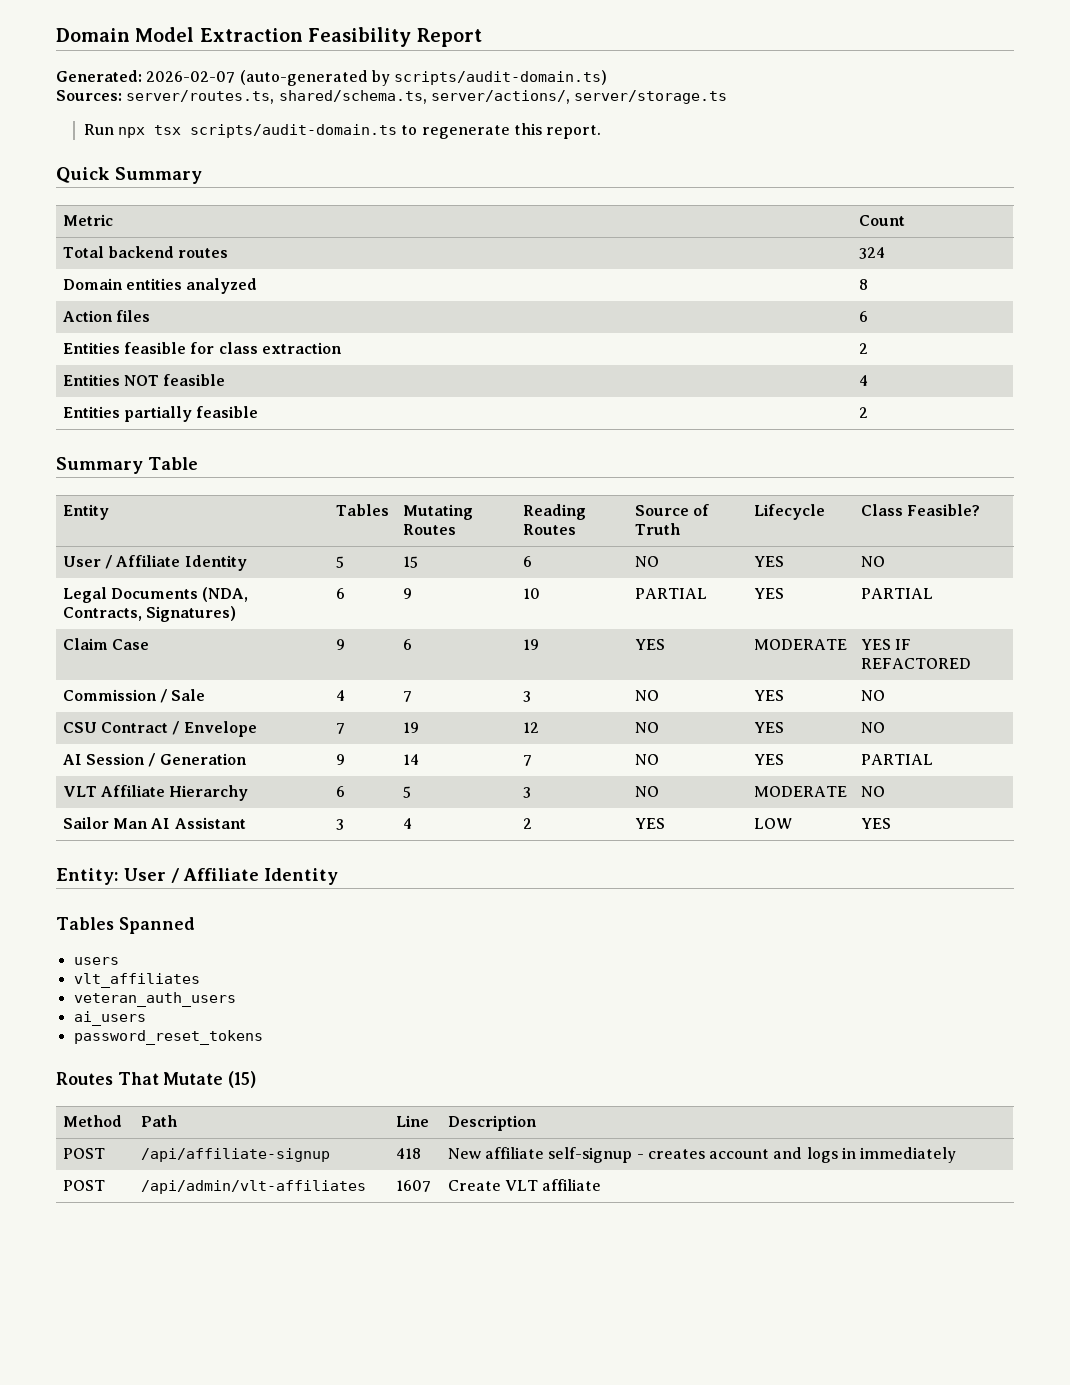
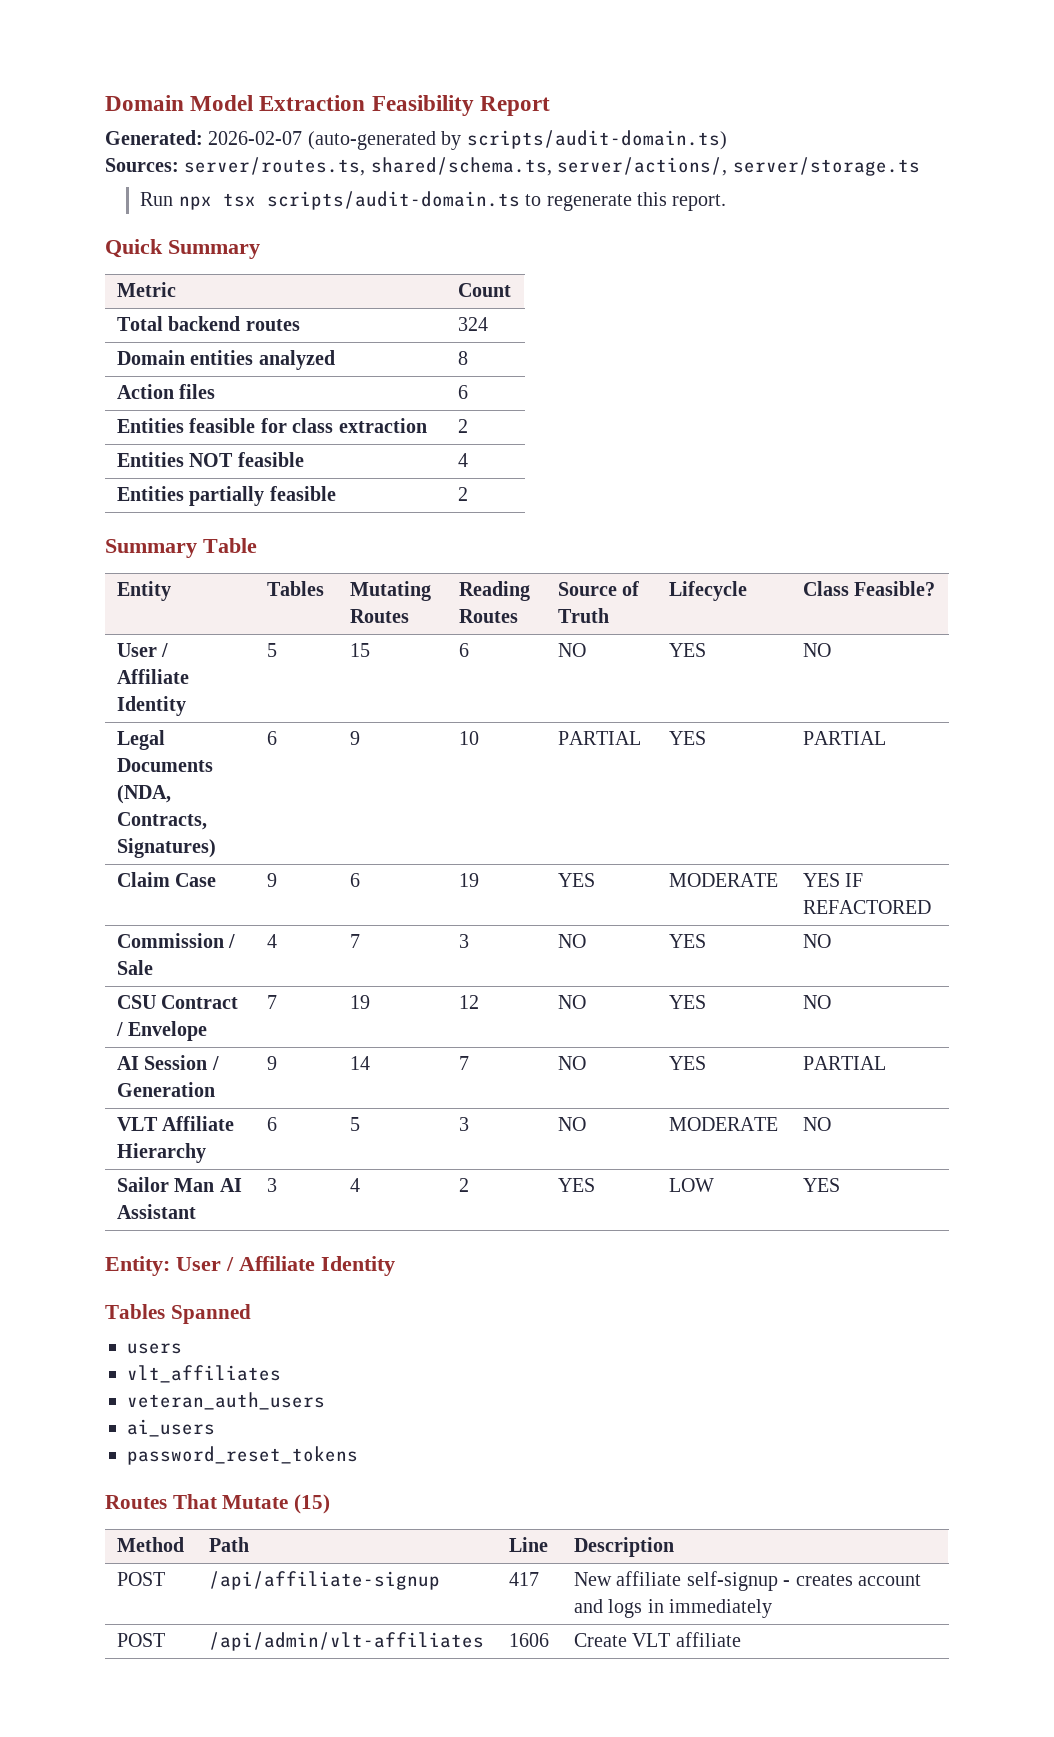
[395,1148,421,1159] 418 -> [509,1572,540,1586] 417
[395,1180,431,1192] 1607 -> [509,1633,550,1647] 1606

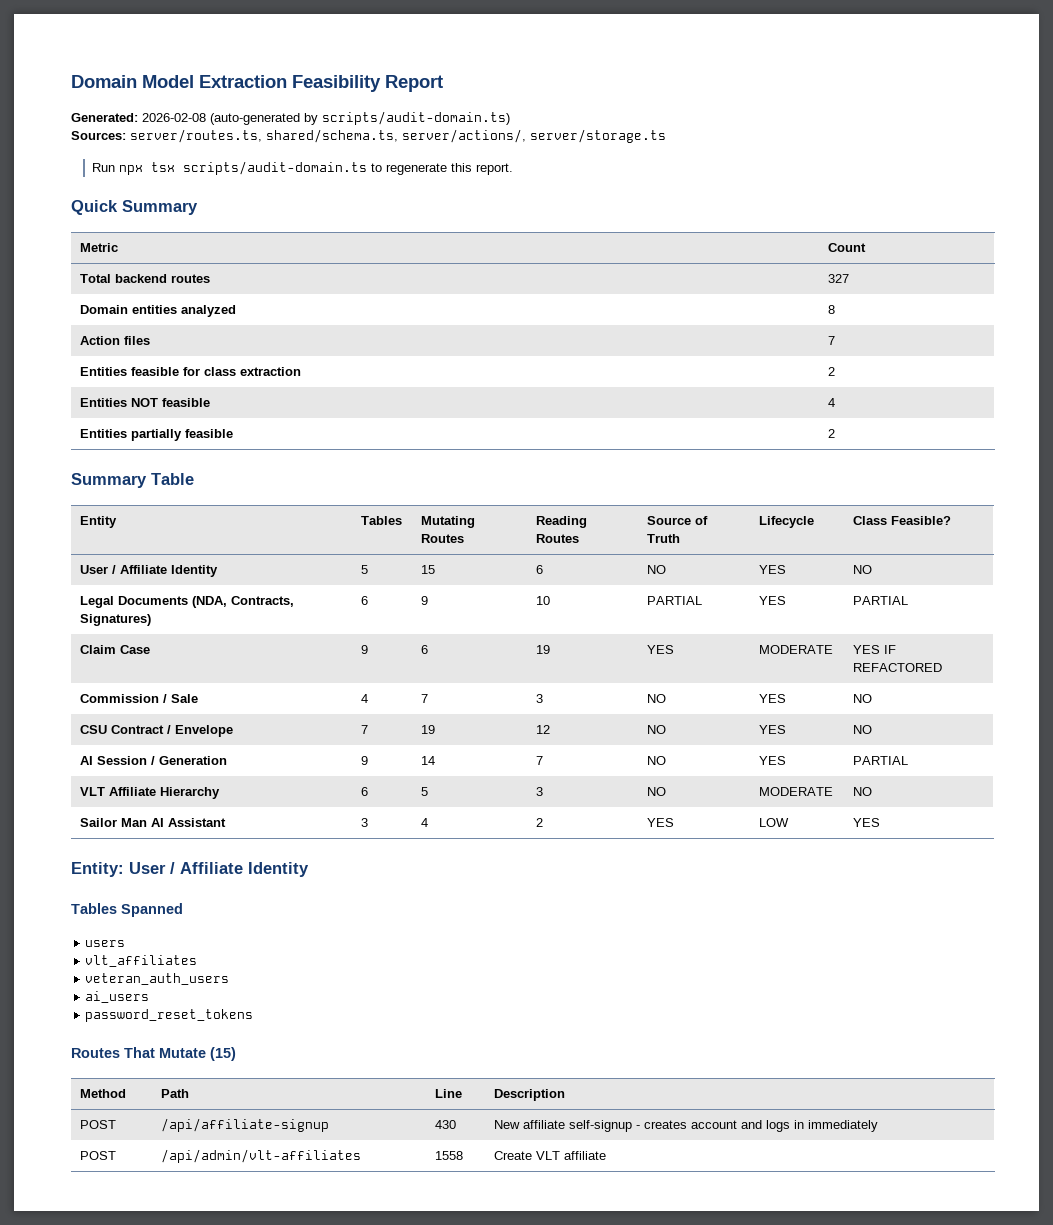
[208,131,303,145] 2026-02-07 -> [142,113,206,122] 2026-02-08
[458,317,489,331] 324 -> [828,274,850,283] 327
[458,385,469,399] 6 -> [828,336,836,345] 7
[509,1572,540,1586] 417 -> [435,1120,457,1129] 430
[509,1633,550,1647] 1606 -> [435,1151,464,1160] 1558

